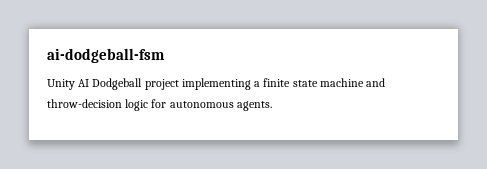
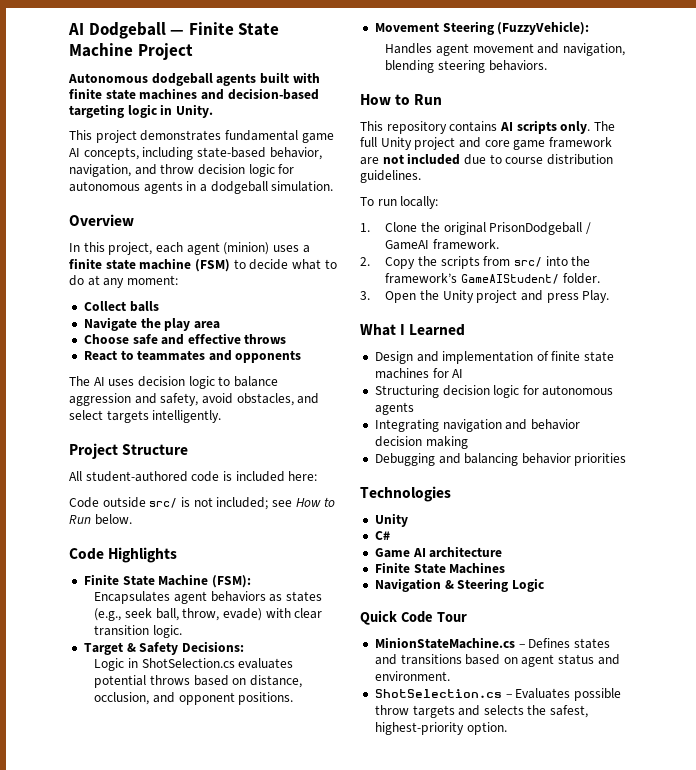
[47,48,165,63] [47,78,386,90] [47,99,272,111] ai-dodgeball-fsm // Unity AI Dodgeball project implementing a finite state machine and throw-decision logic for autonomous agents. -> [68,22,280,39] [69,43,193,60] [68,72,320,86] [69,88,319,100] [69,104,213,118] [69,130,334,143] [69,147,322,160] [69,164,295,177] [69,181,334,194] [69,214,134,226] [69,242,310,255] [69,258,337,272] [69,275,178,288] [83,301,159,312] [83,317,220,331] [83,333,287,345] [83,350,302,363] [69,376,278,389] [69,393,320,406] [69,410,222,423] [69,443,189,459] [69,471,318,482] [69,497,336,510] [69,514,132,525] [69,547,178,563] [83,574,251,588] [94,591,322,604] [94,608,323,621] [94,625,182,638] [83,641,244,655] [94,658,294,671] [94,675,302,688] [94,692,294,705] [374,21,590,35] [385,43,625,56] [385,60,547,73] [360,94,443,105] [360,120,615,134] [360,137,612,150] [360,153,613,165] [360,170,421,183] [360,196,439,209] [360,222,591,235] [385,239,499,250] [360,256,591,269] [385,273,600,284] [360,290,610,303] [360,324,466,336] [374,351,615,364] [374,368,464,379] [374,385,614,398] [374,402,414,415] [374,419,580,432] [374,436,468,449] [374,453,627,466] [360,486,451,502] [374,513,408,527] [374,531,390,540] [374,546,503,558] [374,562,506,574] [374,578,544,592] [360,610,467,625] [374,637,610,649] [374,654,620,667] [374,671,450,681] [374,688,621,701] [374,705,589,718] [374,722,507,735] AI Dodgeball — Finite State Machine Project // Autonomous dodgeball agents built with finite state machines and decision-based targeting logic in Unity. // This project demonstrates fundamental game AI concepts, including state-based behavior, navigation, and throw decision logic for autonomous agents in a dodgeball simulation. // Overview // In this project, each agent (minion) uses a finite state machine (FSM) to decide what to do at any moment: // Collect balls // Navigate the play area // Choose safe and effective throws // React to teammates and opponents // The AI uses decision logic to balance aggression and safety, avoid obstacles, and select targets intelligently. // Project Structure // All student-authored code is included here: // Code outside src/ is not included; see How to Run below. // Code Highlights // Finite State Machine (FSM): // Encapsulates agent behaviors as states (e.g., seek ball, throw, evade) with clear transition logic. // Target & Safety Decisions: // Logic in ShotSelection.cs evaluates potential throws based on distance, occlusion, and opponent positions. // Movement Steering (FuzzyVehicle): // Handles agent movement and navigation, blending steering behaviors. // How to Run // This repository contains AI scripts only. The full Unity project and core game framework are not included due to course distribution guidelines. // To run locally: // 1. Clone the original PrisonDodgeball / GameAI framework. // 2. Copy the scripts from src/ into the framework’s GameAIStudent/ folder. // 3. Open the Unity project and press Play. // What I Learned // Design and implementation of finite state machines for AI // Structuring decision logic for autonomous agents // Integrating navigation and behavior decision making // Debugging and balancing behavior priorities // Technologies // Unity // C# // Game AI architecture // Finite State Machines // Navigation & Steering Logic // Quick Code Tour // MinionStateMachine.cs – Defines states and transitions based on agent status and environment. // ShotSelection.cs – Evaluates possible throw targets and selects the safest, highest-priority option.

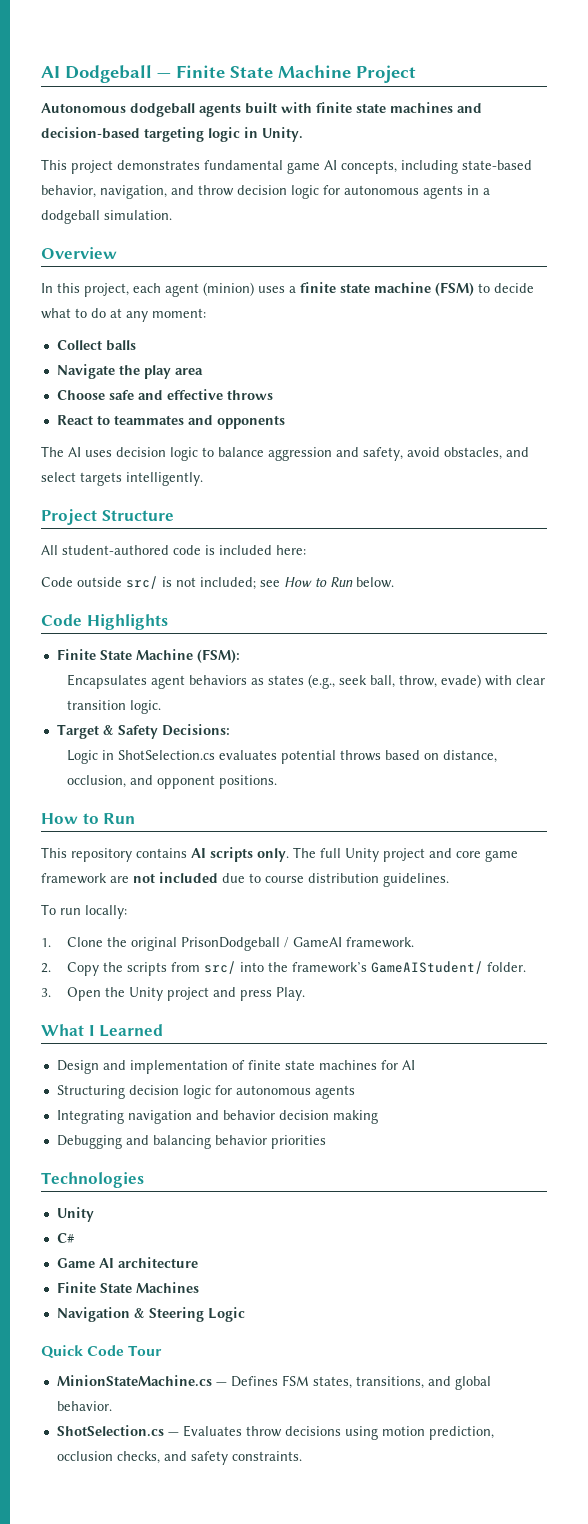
[374,21,590,35] [385,43,625,56] [385,60,547,73] // Movement Steering (FuzzyVehicle): // Handles agent movement and navigation, blending steering behaviors. -> (278, 782) none
[518,638,610,649] [374,654,620,667] [374,671,450,681] [374,688,621,701] [374,705,589,718] [374,722,507,735] – Defines states and transitions based on agent status and environment. // ShotSelection.cs – Evaluates possible throw targets and selects the safest, highest-priority option. -> [215,1375,491,1390] [56,1401,112,1411] [56,1425,494,1440] [56,1451,302,1465] — Defines FSM states, transitions, and global behavior. // ShotSelection.cs — Evaluates throw decisions using motion prediction, occlusion checks, and safety constraints.

